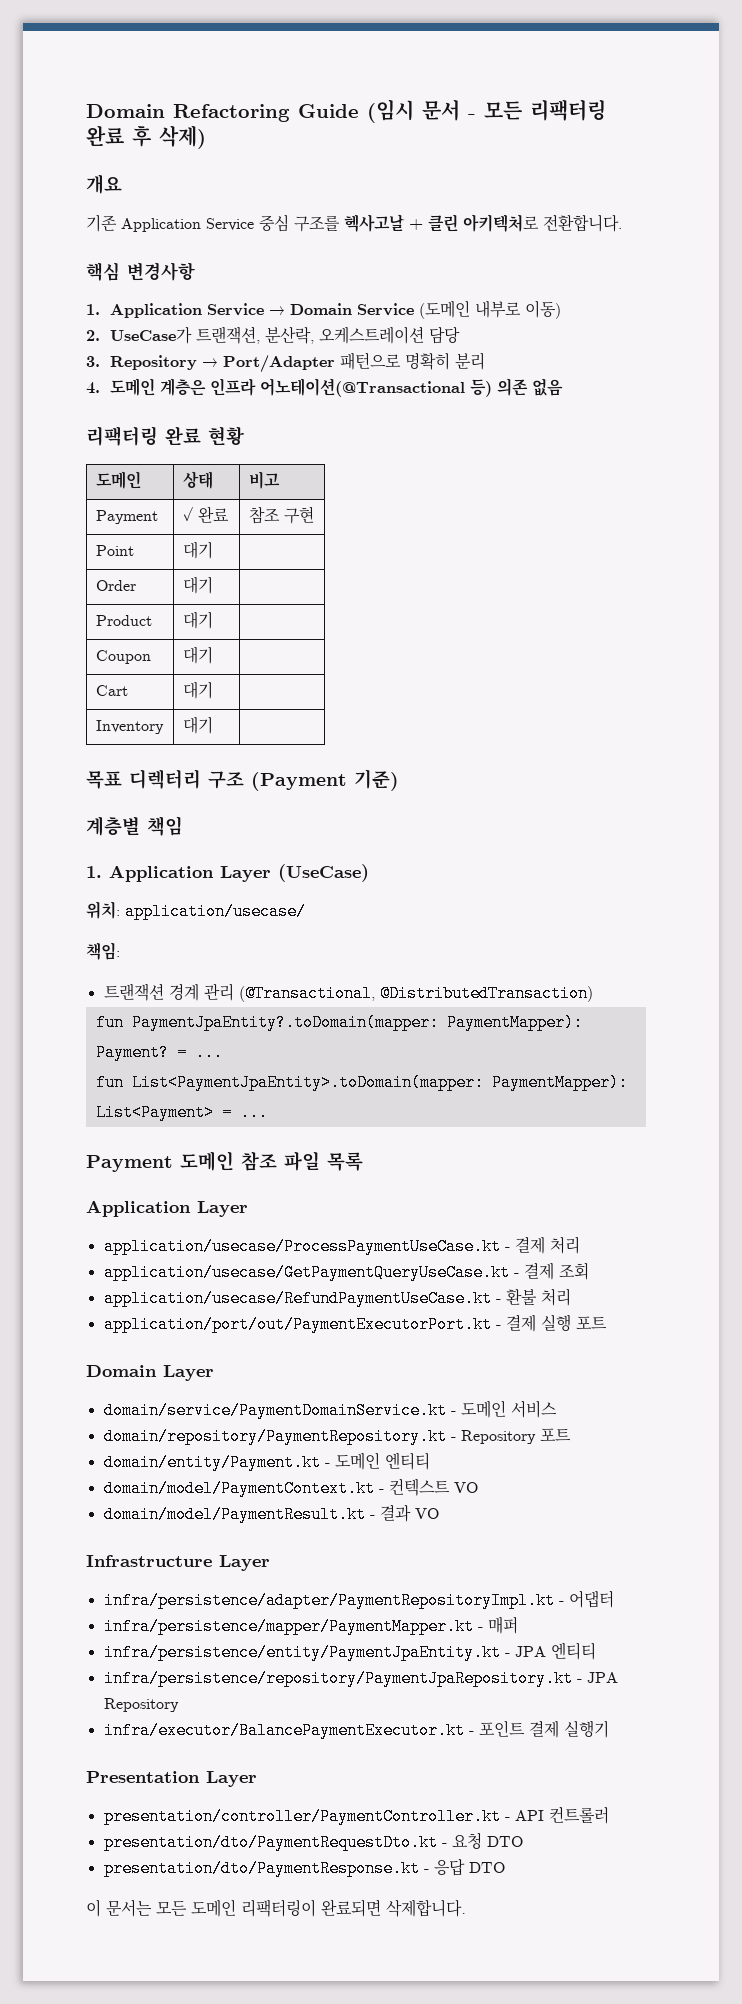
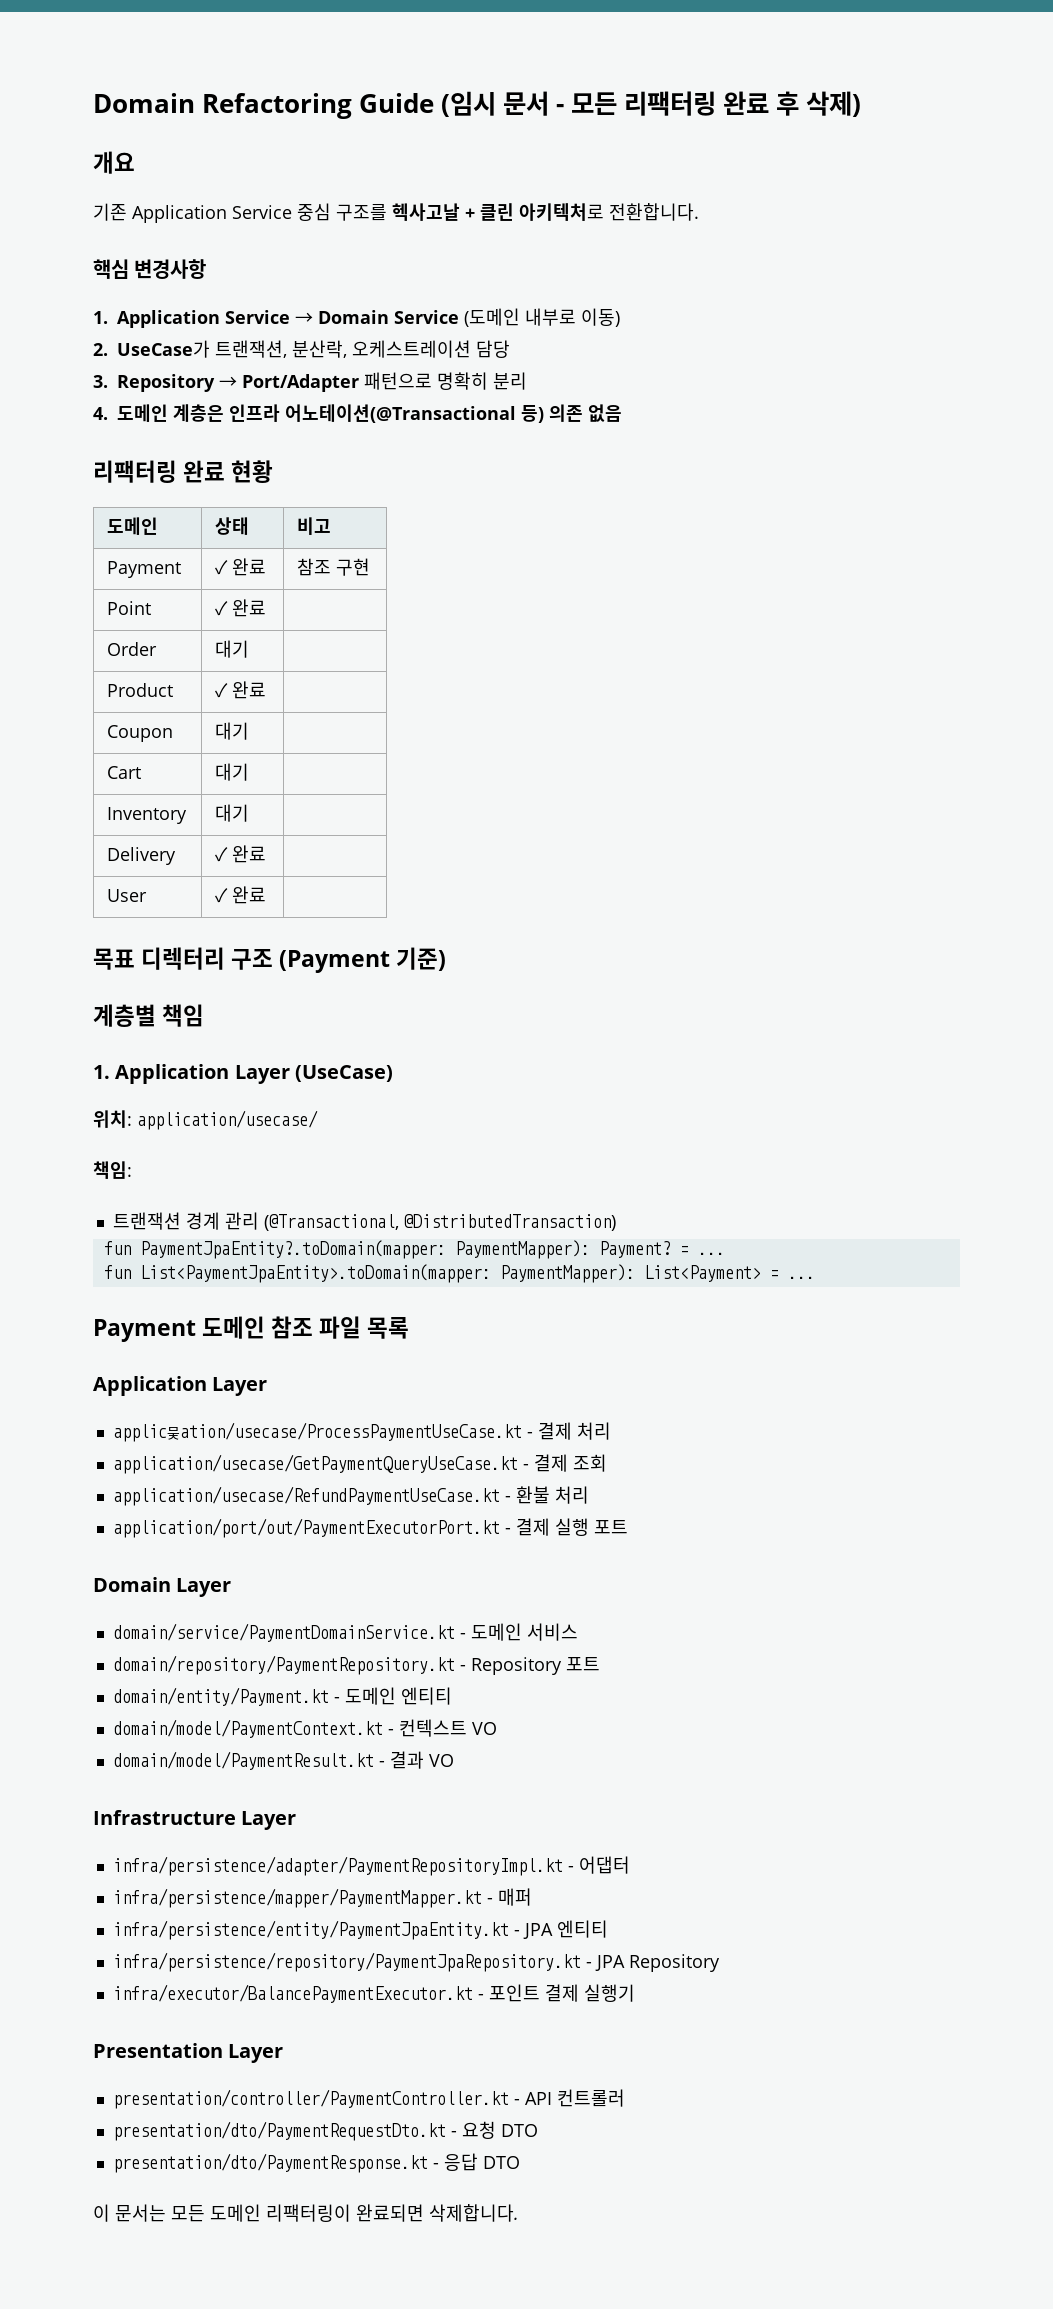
[182,541,213,559] 대기 -> [215,599,267,617] ✓ 완료
[182,611,213,629] 대기 -> [215,681,267,699] ✓ 완료
(213, 725) none -> [107,847,177,865] [215,845,267,863] [107,889,148,902] [215,886,267,904] // Delivery | ✓ 완료 | // User | ✓ 완료 |
[103,1238,501,1255] application/usecase/ProcessPaymentUseCase.kt -> [112,1422,522,1442] applic뭊ation/usecase/ProcessPaymentUseCase.kt

